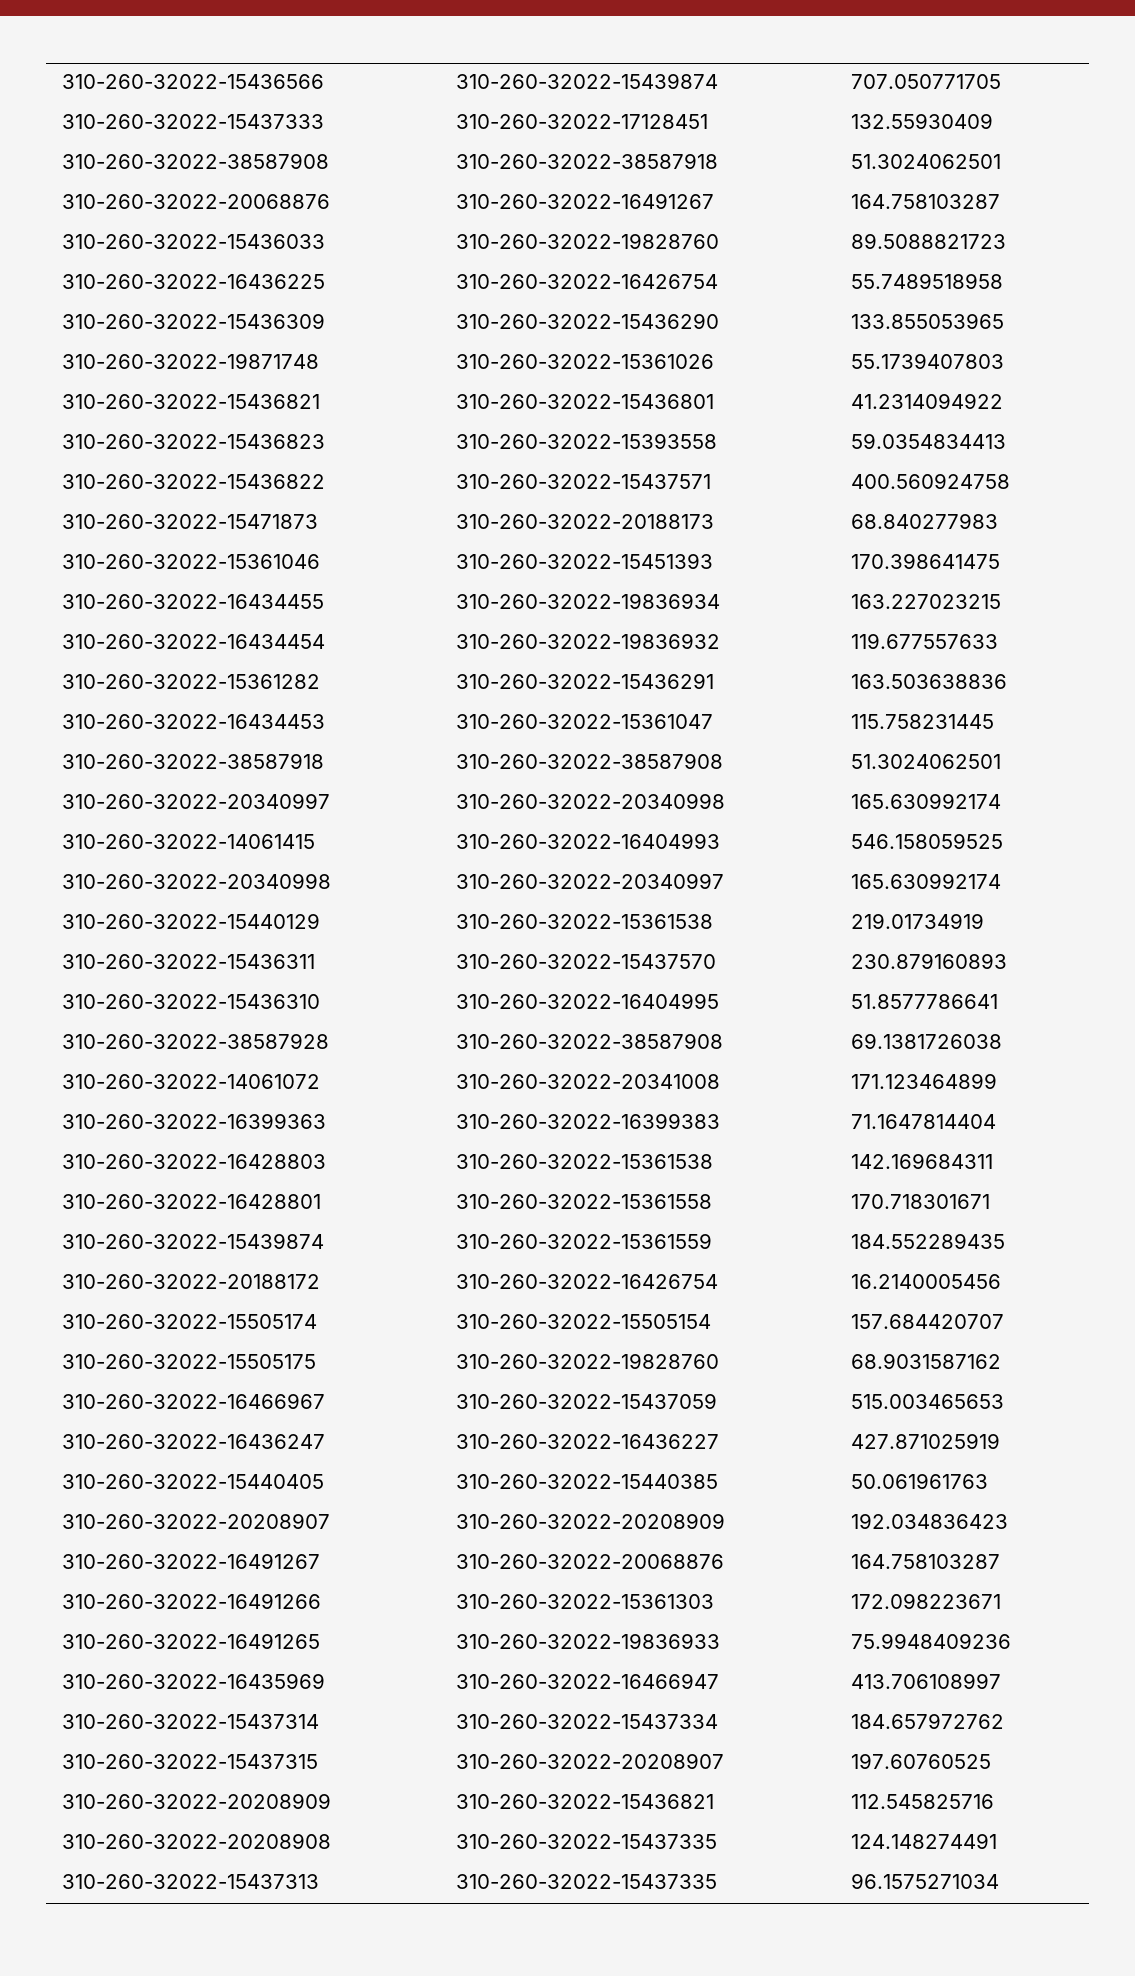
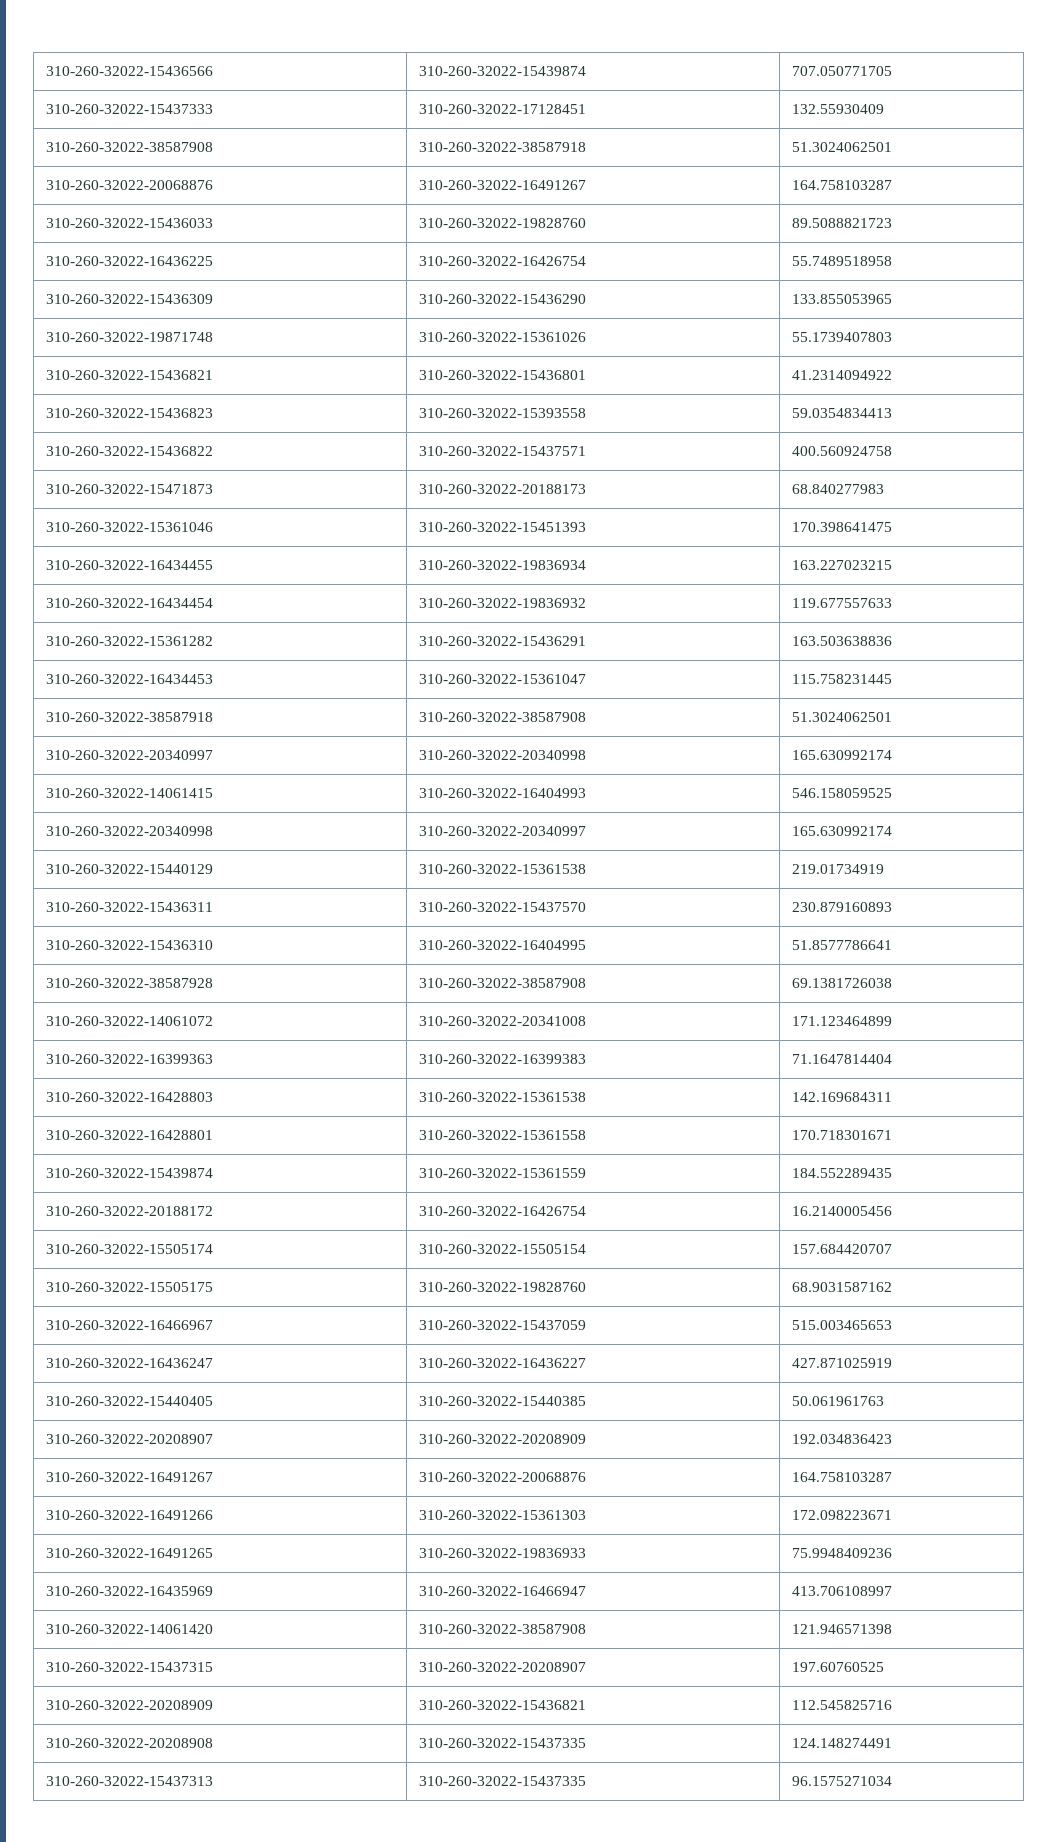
[61,1714,319,1729] [455,1714,718,1729] [850,1713,1004,1729] 310-260-32022-15437314 | 310-260-32022-15437334 | 184.657972762 -> [46,1624,214,1634] [419,1624,587,1634] [792,1624,893,1634] 310-260-32022-14061420 | 310-260-32022-38587908 | 121.946571398

